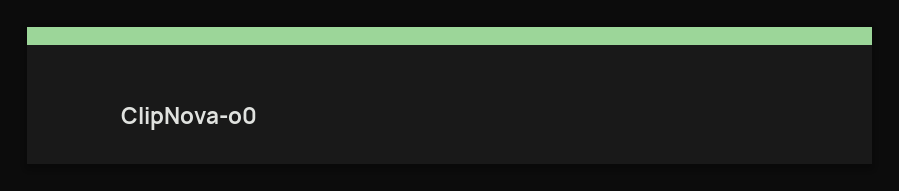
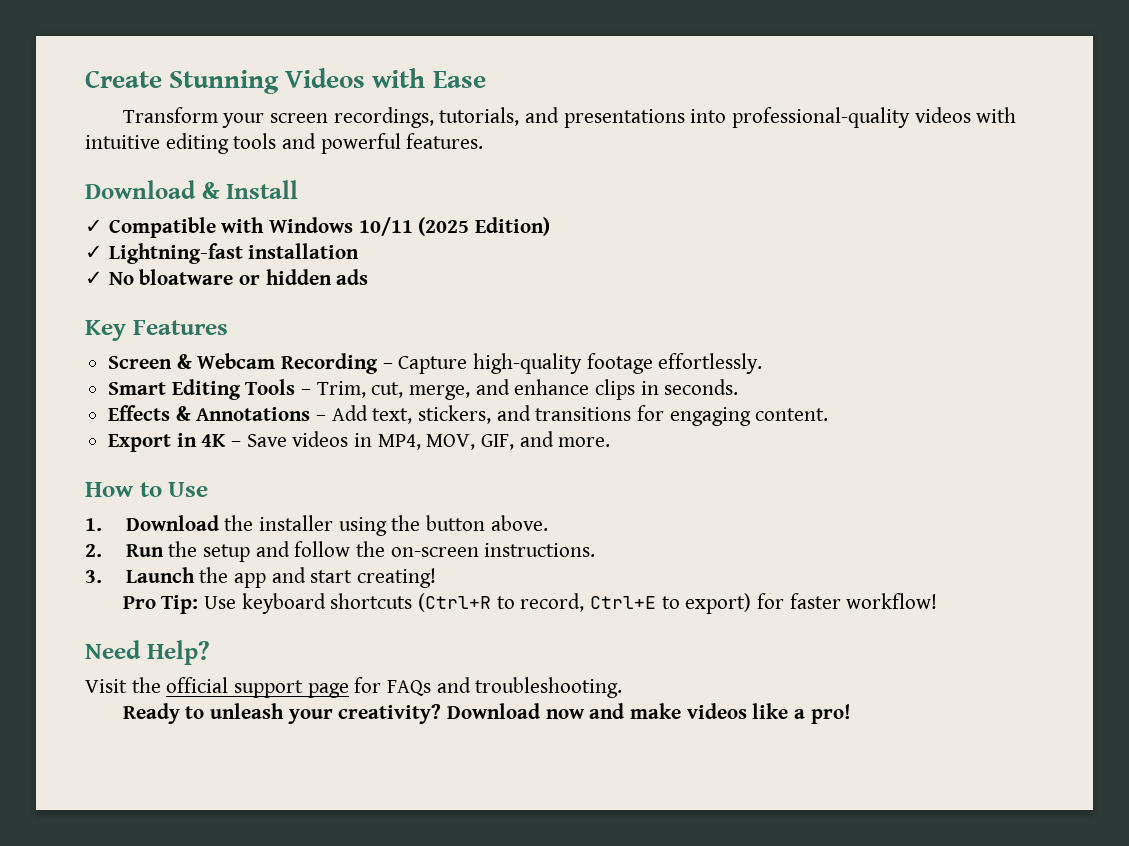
[121,107,257,130] ClipNova-o0 -> [85,68,486,94] [122,107,1017,128] [85,133,484,154] [85,180,299,199] [85,217,551,238] [85,243,360,264] [85,269,369,285] [85,320,228,341] [108,353,763,374] [108,379,739,400] [108,405,829,426] [108,431,611,452] [85,482,209,497] [85,515,548,536] [85,541,596,562] [85,567,437,588] [122,593,938,614] [85,640,210,665] [85,677,623,698] [122,703,851,724] Create Stunning Videos with Ease // Transform your screen recordings, tutorials, and presentations into professional-quality videos with intuitive editing tools and powerful features. // Download & Install // ✓ Compatible with Windows 10/11 (2025 Edition) // ✓ Lightning-fast installation // ✓ No bloatware or hidden ads // Key Features // Screen & Webcam Recording – Capture high-quality footage effortlessly. // Smart Editing Tools – Trim, cut, merge, and enhance clips in seconds. // Effects & Annotations – Add text, stickers, and transitions for engaging content. // Export in 4K – Save videos in MP4, MOV, GIF, and more. // How to Use // 1. Download the installer using the button above. // 2. Run the setup and follow the on-screen instructions. // 3. Launch the app and start creating! // Pro Tip: Use keyboard shortcuts (Ctrl+R to record, Ctrl+E to export) for faster workflow! // Need Help? // Visit the official support page for FAQs and troubleshooting. // Ready to unleash your creativity? Download now and make videos like a pro!

